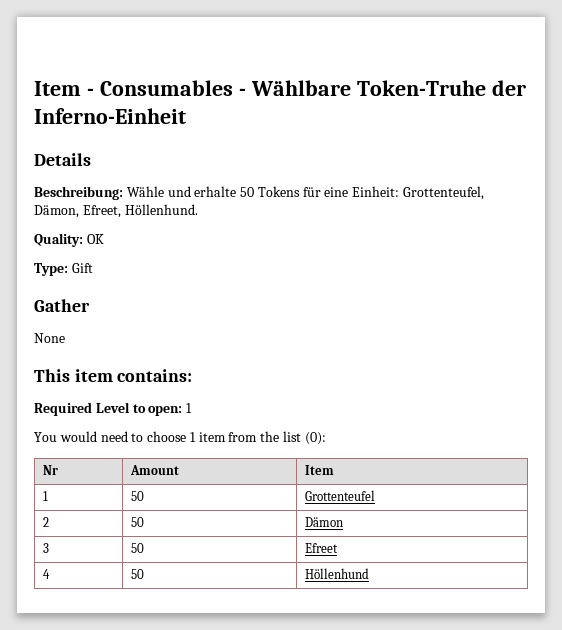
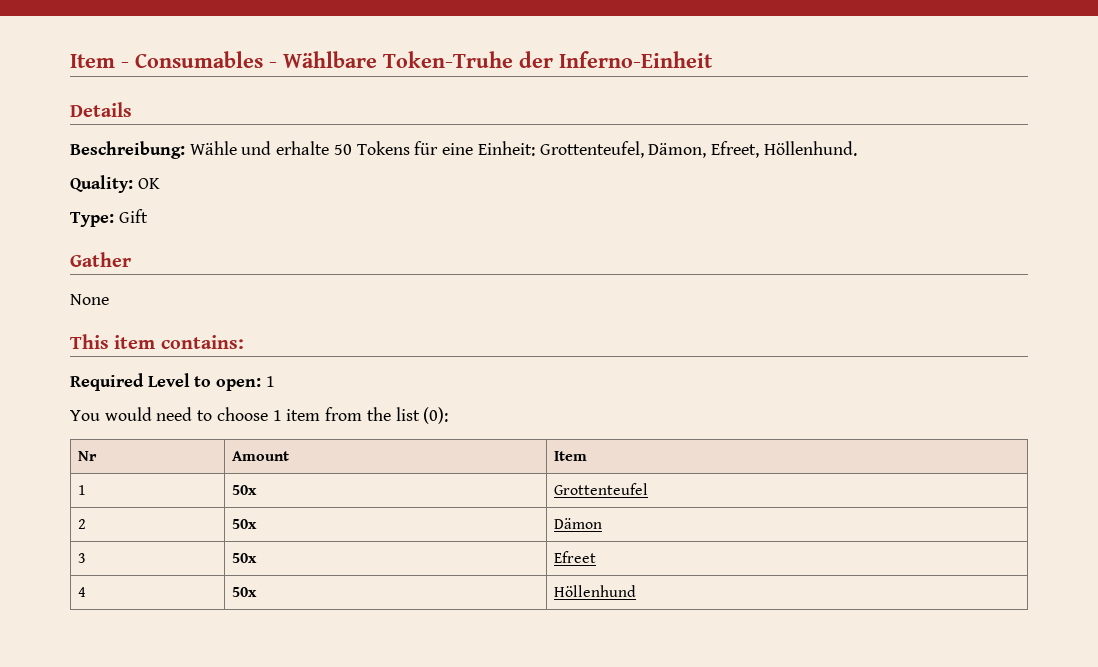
[131,491,145,501] 50 -> [232,485,258,495] 50x
[131,517,145,527] 50 -> [232,519,258,529] 50x
[131,543,145,553] 50 -> [232,553,258,563] 50x
[131,569,145,579] 50 -> [232,587,258,597] 50x

